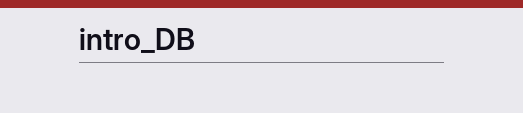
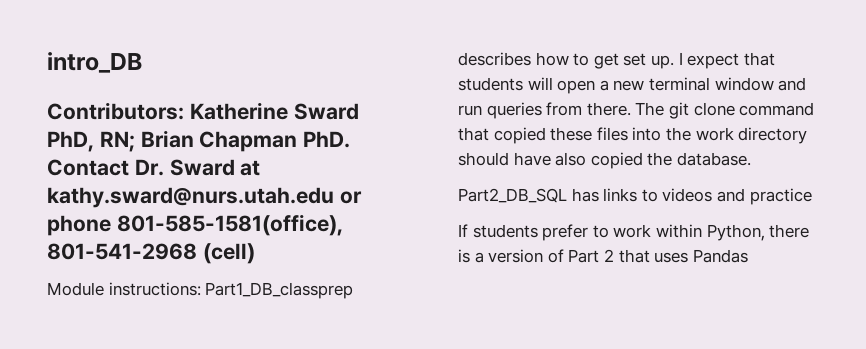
(195, 40) none -> [47,102,359,120] [47,130,351,152] [47,159,261,176] [47,187,362,208] [47,214,343,236] [47,243,255,264] [47,282,354,299] [458,52,775,69] [458,77,807,94] [458,102,815,119] [458,127,808,144] [458,152,751,169] [458,188,812,205] [458,224,810,241] [458,249,748,263] // Contributors: Katherine Sward PhD, RN; Brian Chapman PhD. Contact Dr. Sward at kathy.sward@nurs.utah.edu or phone 801-585-1581(office), 801-541-2968 (cell) // Module instructions: Part1_DB_classprep describes how to get set up. I expect that students will open a new terminal window and run queries from there. The git clone command that copied these files into the work directory should have also copied the database. // Part2_DB_SQL has links to videos and practice // If students prefer to work within Python, there is a version of Part 2 that uses Pandas

